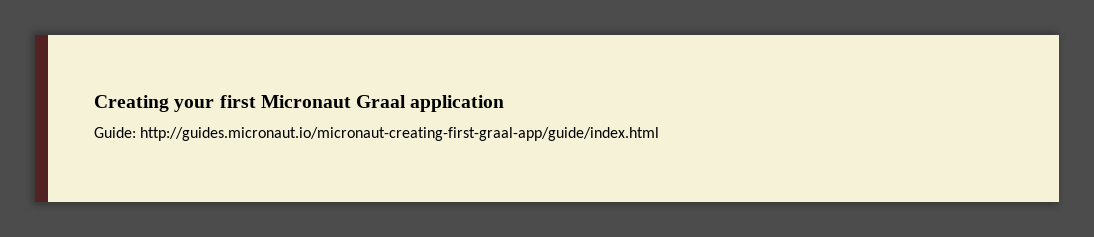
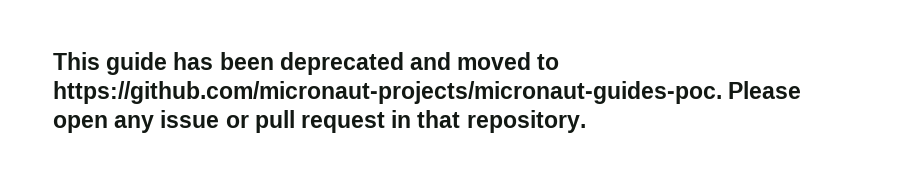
[94,95,505,112] [94,127,660,141] Creating your first Micronaut Graal application // Guide: http://guides.micronaut.io/micronaut-creating-first-graal-app/guide/index.html -> [53,52,560,75] [53,81,802,104] [53,110,586,133] This guide has been deprecated and moved to https://github.com/micronaut-projects/micronaut-guides-poc. Please open any issue or pull request in that repository.

